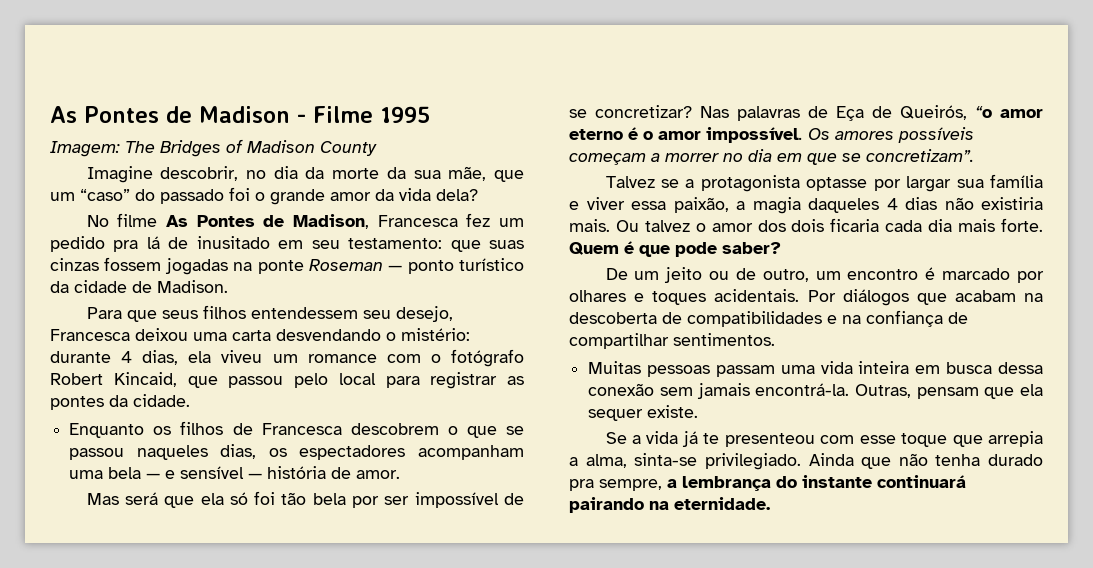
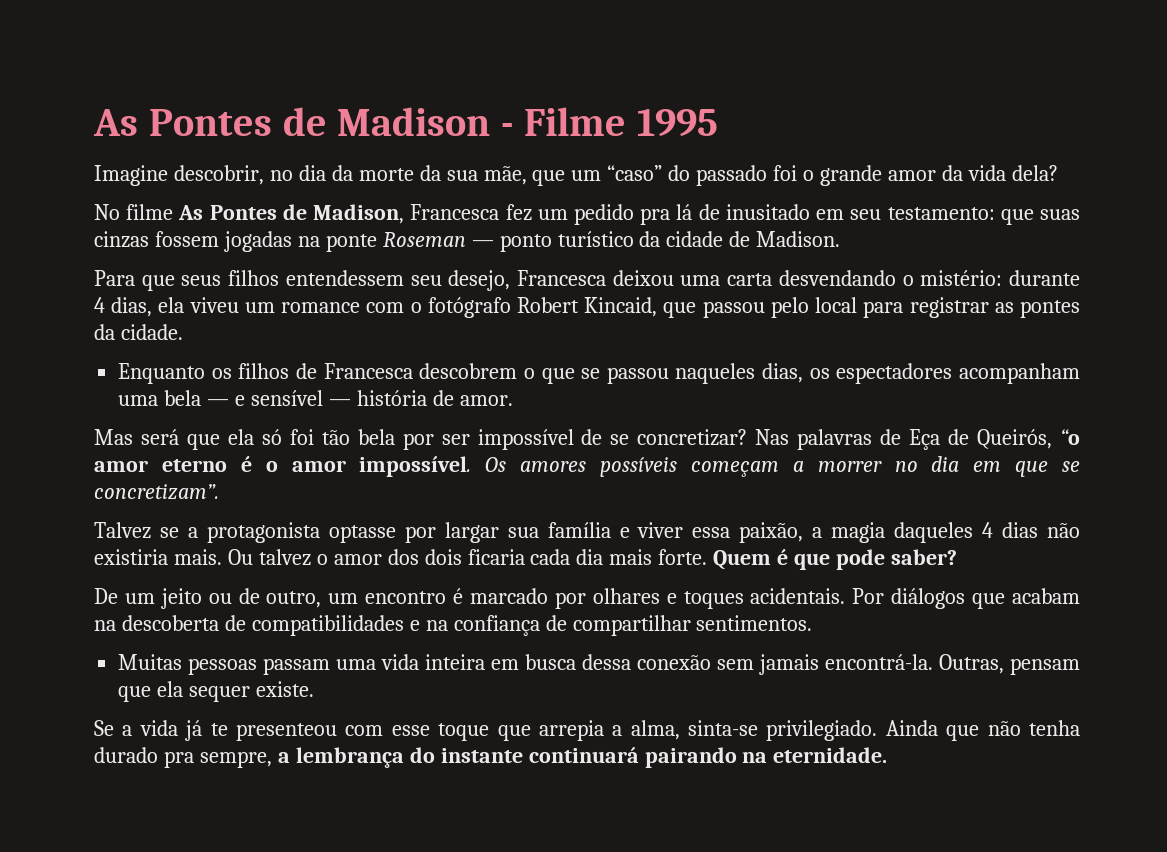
[50,139,377,157] // Imagem: The Bridges of Madison County -> (718, 122) none

